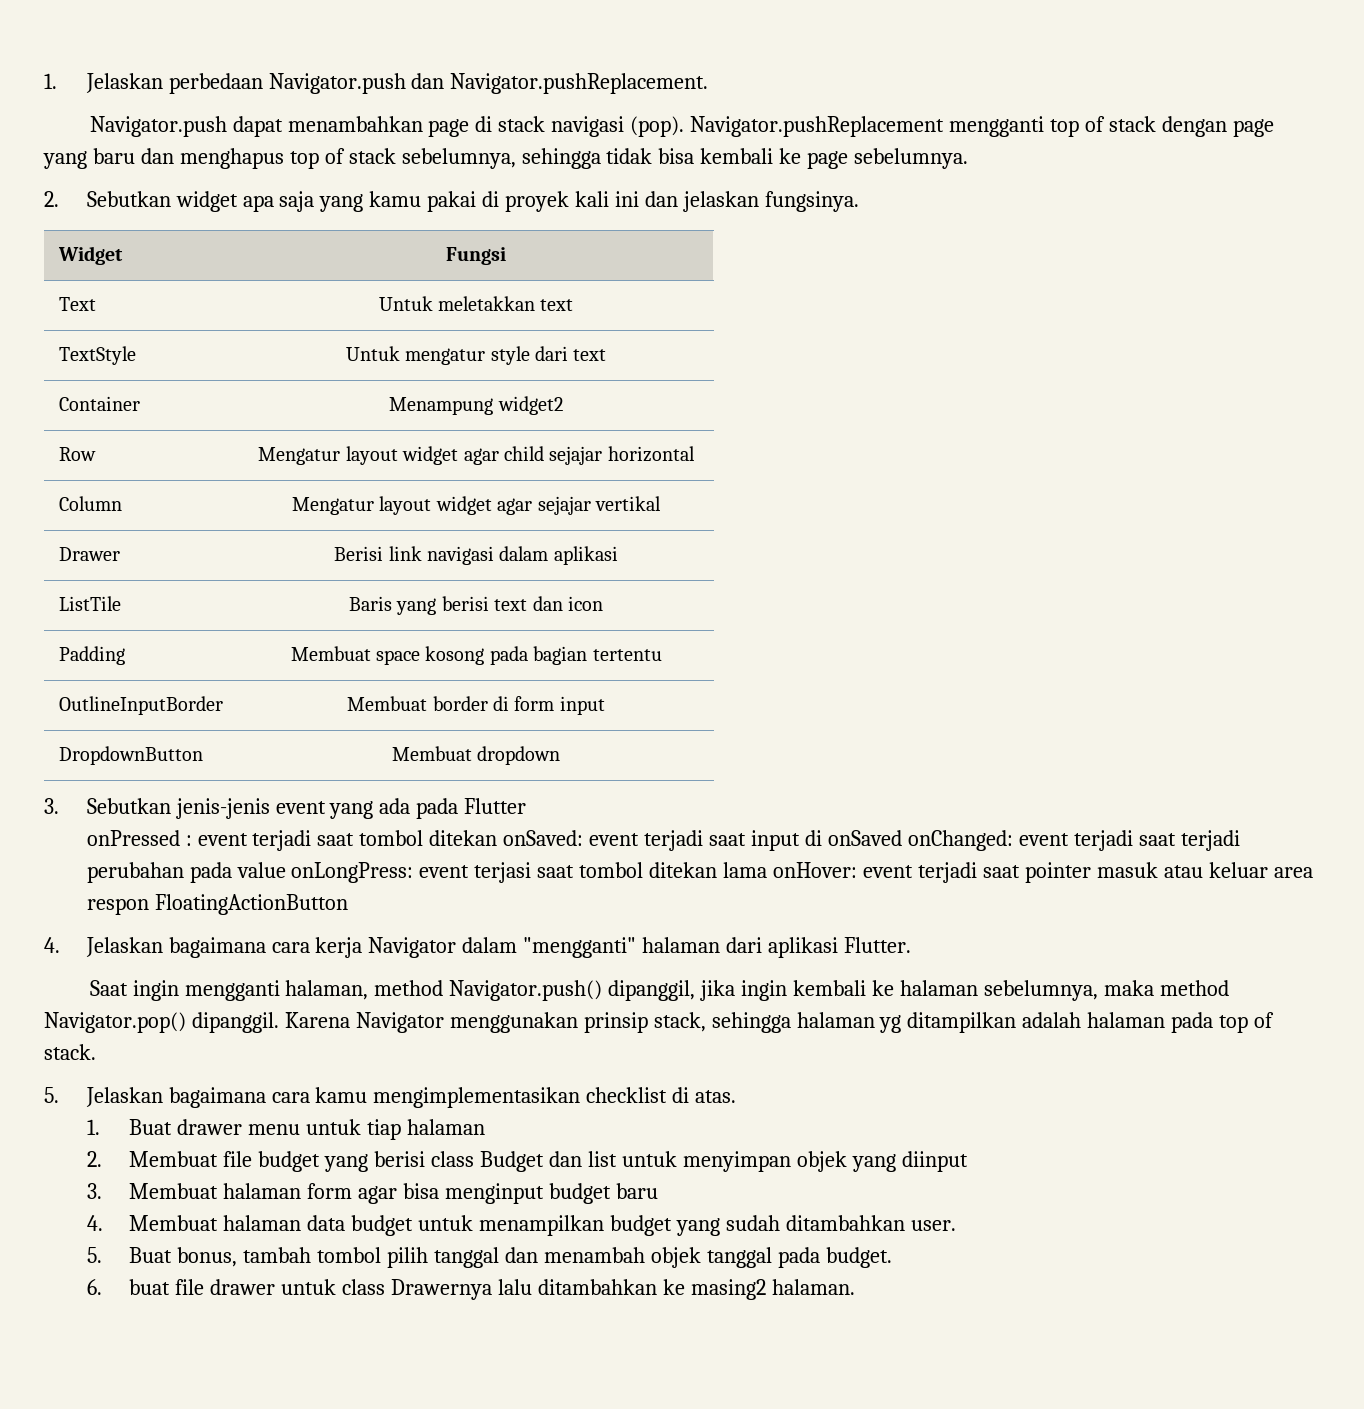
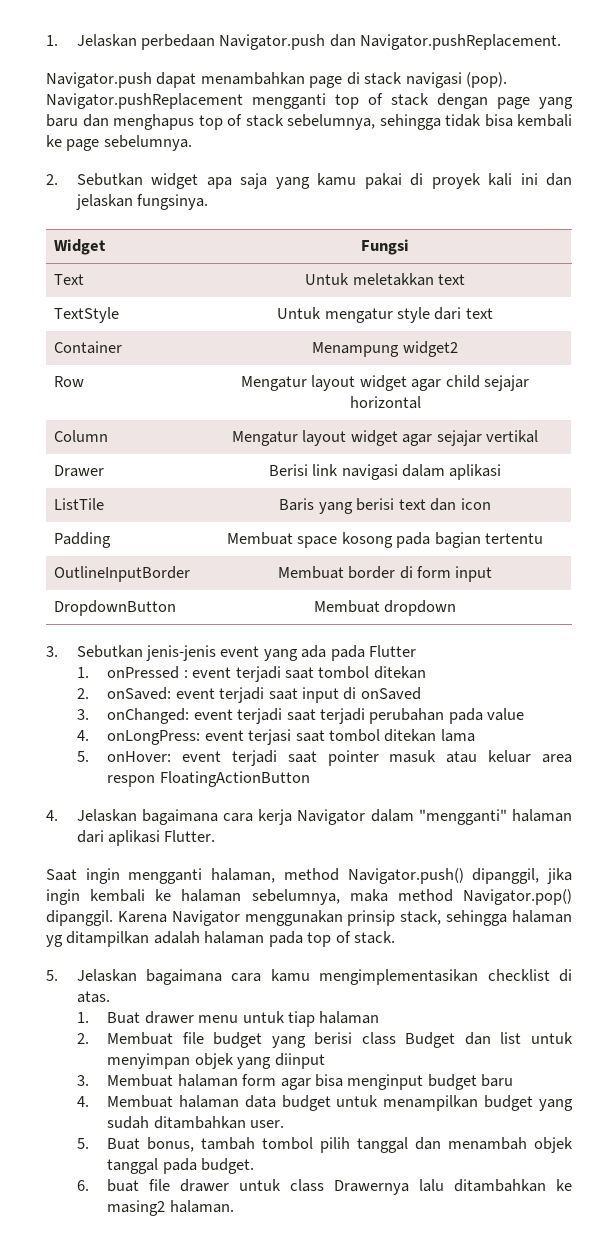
(527, 806) none -> [76,667,89,678] 1.
(498, 838) none -> [76,688,89,699] // 2.
(902, 838) none -> [76,709,89,720] // 3.
(286, 870) none -> [76,730,89,741] // 4.
(768, 870) none -> [76,751,89,762] // 5.

